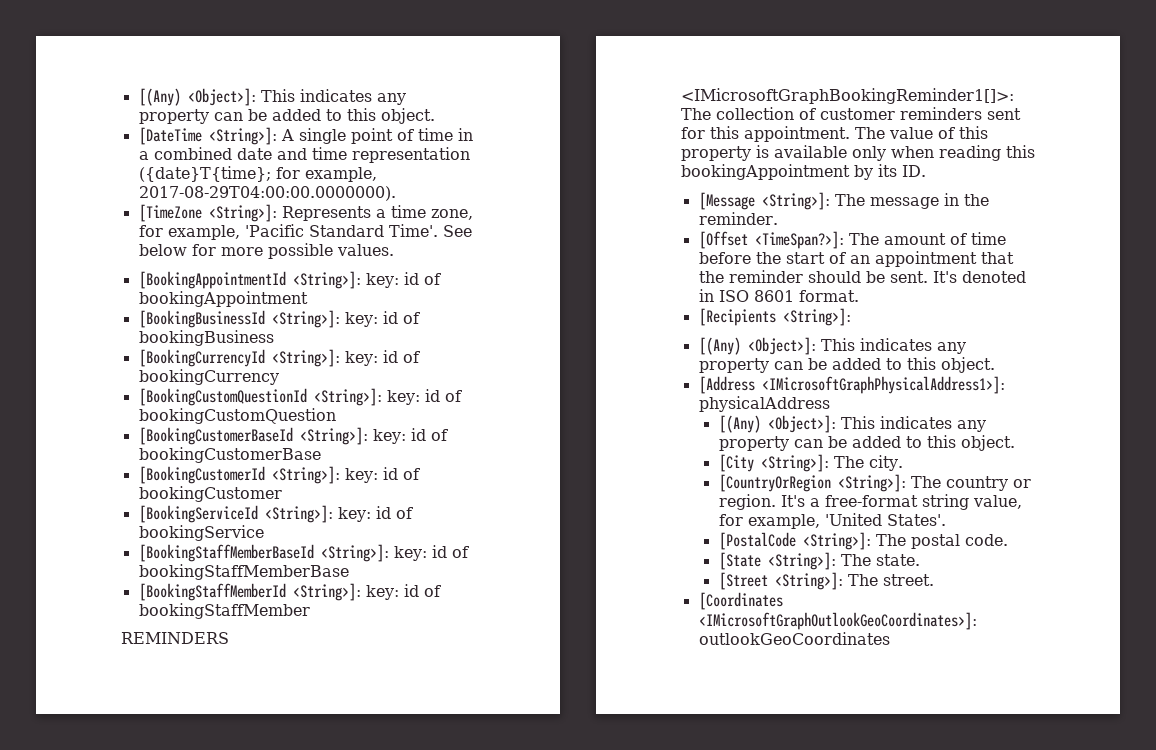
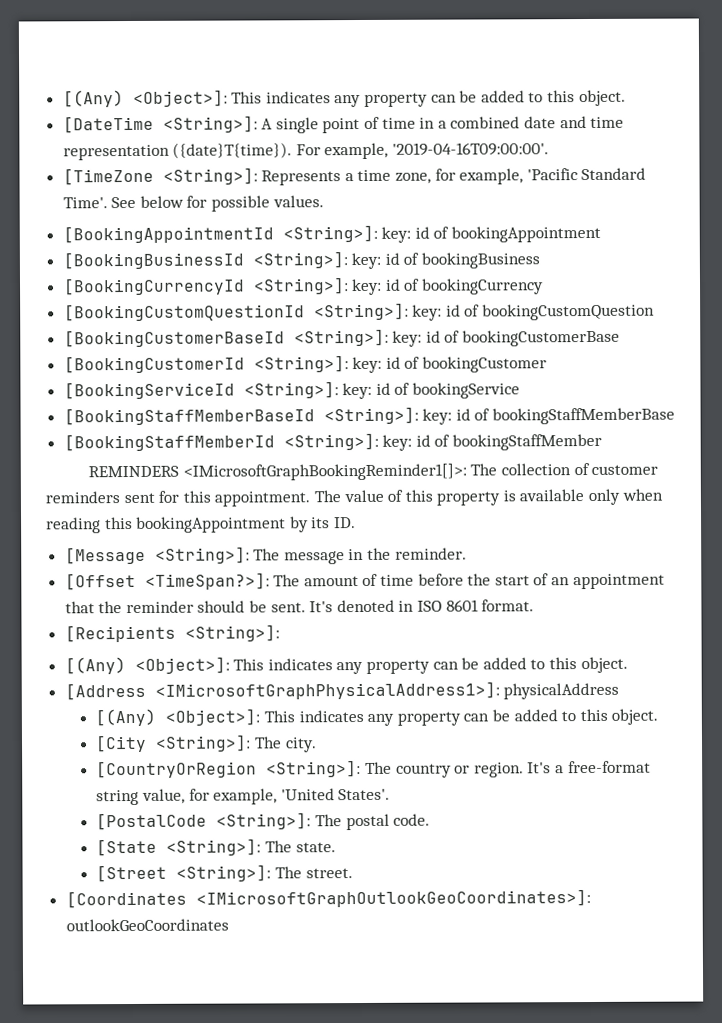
[138,166,377,182] [138,186,396,201] ({date}T{time}; for example, 2017-08-29T04:00:00.0000000). -> [172,142,550,160] ({date}T{time}). For example, '2019-04-16T09:00:00'.
[220,247,263,256] more -> (208, 201) none

